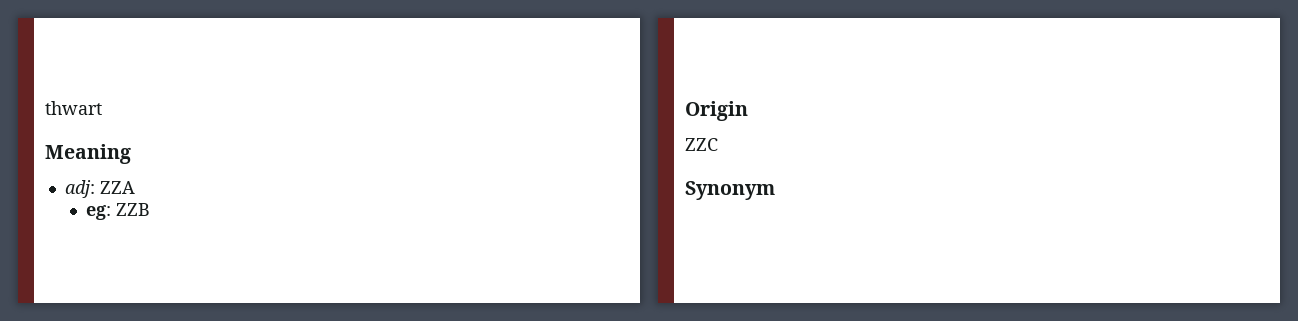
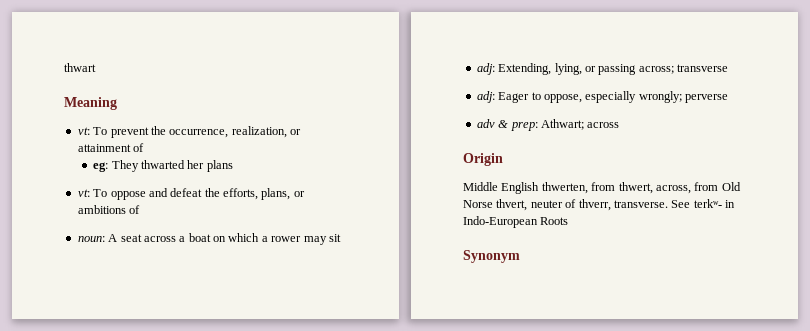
[64,180,135,198] [86,203,151,220] [685,101,748,121] [685,138,718,151] adj: ZZA // eg: ZZB // Origin // ZZC -> [77,126,301,138] [77,143,145,152] [93,160,233,172] [77,188,305,200] [77,205,141,214] [77,233,341,245] [476,63,728,75] [476,91,728,103] [476,119,620,131] [463,153,503,166] [463,182,741,194] [463,199,735,211] [463,216,569,228] vt: To prevent the occurrence, realization, or attainment of // eg: They thwarted her plans // vt: To oppose and defeat the efforts, plans, or ambitions of // noun: A seat across a boat on which a rower may sit // adj: Extending, lying, or passing across; transverse // adj: Eager to oppose, especially wrongly; perverse // adv & prep: Athwart; across // Origin // Middle English thwerten, from thwert, across, from Old Norse thvert, neuter of thverr, transverse. See terkʷ- in Indo-European Roots

